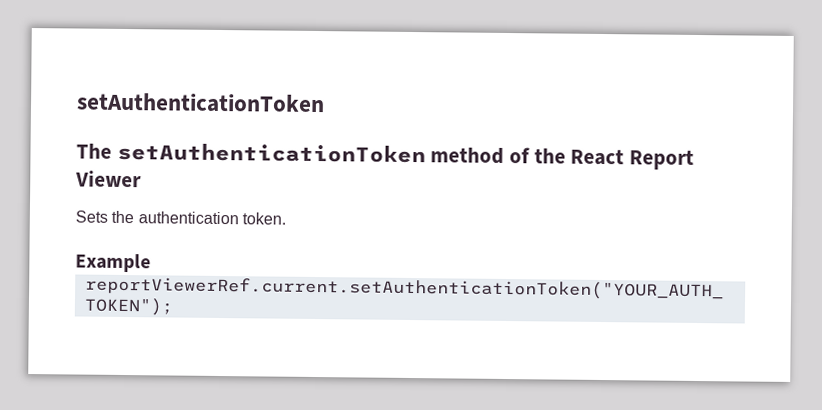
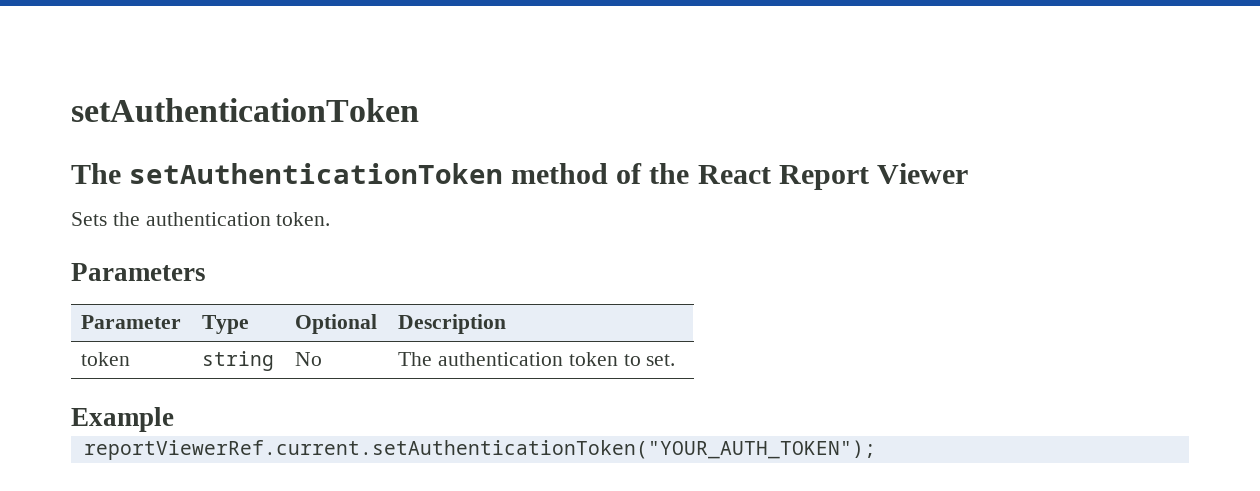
(286, 218) none -> [71,263,206,281] [81,315,182,329] [202,315,250,334] [295,314,378,334] [398,314,507,334] [81,352,131,366] [202,351,275,371] [295,352,323,366] [398,352,676,366] // Parameters // Parameter | Type | Optional | Description // token | string | No | The authentication token to set.

